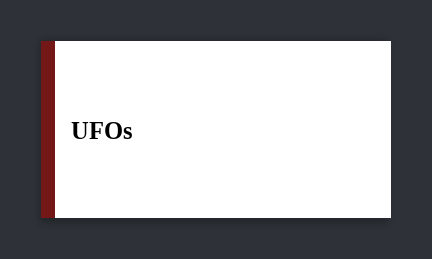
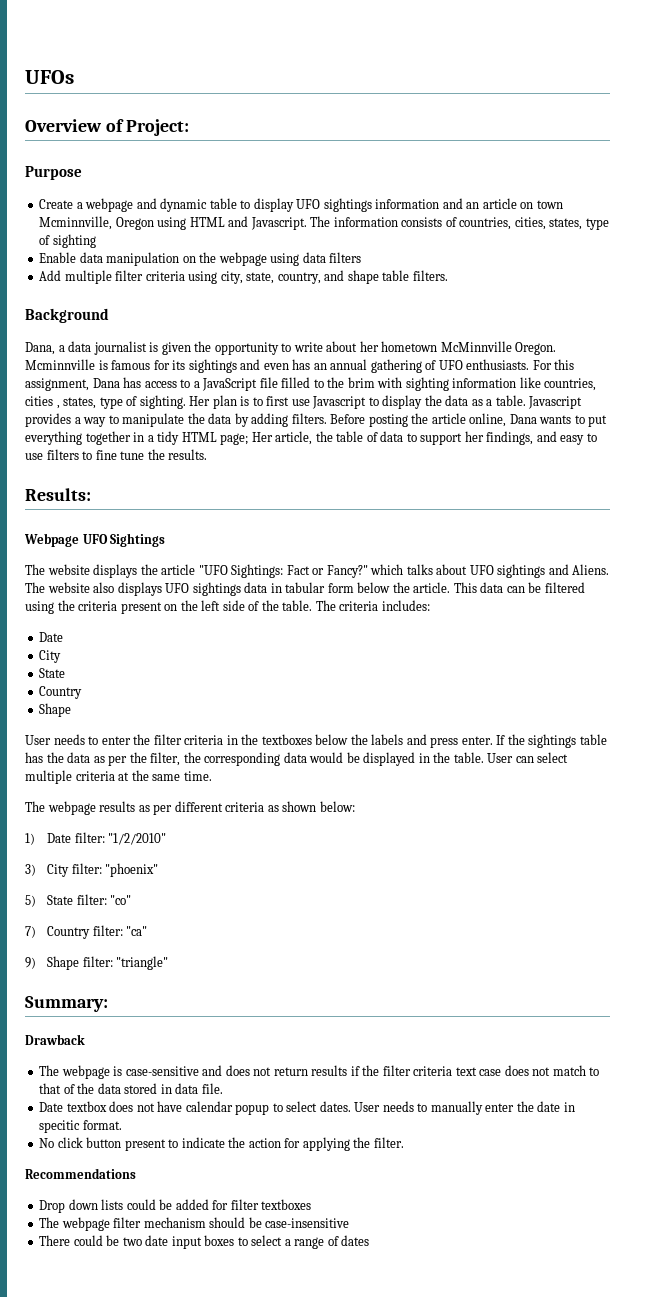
(133, 130) none -> [25,119,190,136] [25,166,82,180] [39,198,563,212] [39,216,609,230] [39,234,96,248] [39,252,362,266] [39,270,448,284] [25,308,109,323] [25,341,557,355] [25,359,575,373] [25,377,597,391] [25,395,583,409] [25,413,608,427] [25,431,597,445] [25,449,208,460] [25,488,91,501] [24,533,166,547] [25,564,610,578] [25,582,585,596] [25,600,430,614] [39,632,64,642] [39,650,62,663] [39,668,66,678] [39,686,83,699] [39,703,72,717] [25,734,607,748] [25,752,569,766] [25,770,212,784] [25,801,355,815] [25,832,167,845] [25,863,159,877] [25,894,132,907] [25,925,148,939] [25,956,169,970] [25,996,108,1012] [25,1034,85,1045] [39,1065,600,1079] [39,1083,223,1094] [39,1101,575,1115] [39,1120,122,1133] [39,1137,404,1151] [25,1168,136,1179] [39,1199,312,1213] [39,1217,350,1231] [39,1235,370,1249] // Overview of Project: // Purpose // Create a webpage and dynamic table to display UFO sightings information and an article on town Mcminnville, Oregon using HTML and Javascript. The information consists of countries, cities, states, type of sighting // Enable data manipulation on the webpage using data filters // Add multiple filter criteria using city, state, country, and shape table filters. // Background // Dana, a data journalist is given the opportunity to write about her hometown McMinnville Oregon. Mcminnville is famous for its sightings and even has an annual gathering of UFO enthusiasts. For this assignment, Dana has access to a JavaScript file filled to the brim with sighting information like countries, cities , states, type of sighting. Her plan is to first use Javascript to display the data as a table. Javascript provides a way to manipulate the data by adding filters. Before posting the article online, Dana wants to put everything together in a tidy HTML page; Her article, the table of data to support her findings, and easy to use filters to fine tune the results. // Results: // Webpage UFO Sightings // The website displays the article "UFO Sightings: Fact or Fancy?" which talks about UFO sightings and Aliens. The website also displays UFO sightings data in tabular form below the article. This data can be filtered using the criteria present on the left side of the table. The criteria includes: // Date // City // State // Country // Shape // User needs to enter the filter criteria in the textboxes below the labels and press enter. If the sightings table has the data as per the filter, the corresponding data would be displayed in the table. User can select multiple criteria at the same time. // The webpage results as per different criteria as shown below: // 1) Date filter: "1/2/2010" // 3) City filter: "phoenix" // 5) State filter: "co" // 7) Country filter: "ca" // 9) Shape filter: "triangle" // Summary: // Drawback // The webpage is case-sensitive and does not return results if the filter criteria text case does not match to that of the data stored in data file. // Date textbox does not have calendar popup to select dates. User needs to manually enter the date in specitic format. // No click button present to indicate the action for applying the filter. // Recommendations // Drop down lists could be added for filter textboxes // The webpage filter mechanism should be case-insensitive // There could be two date input boxes to select a range of dates

